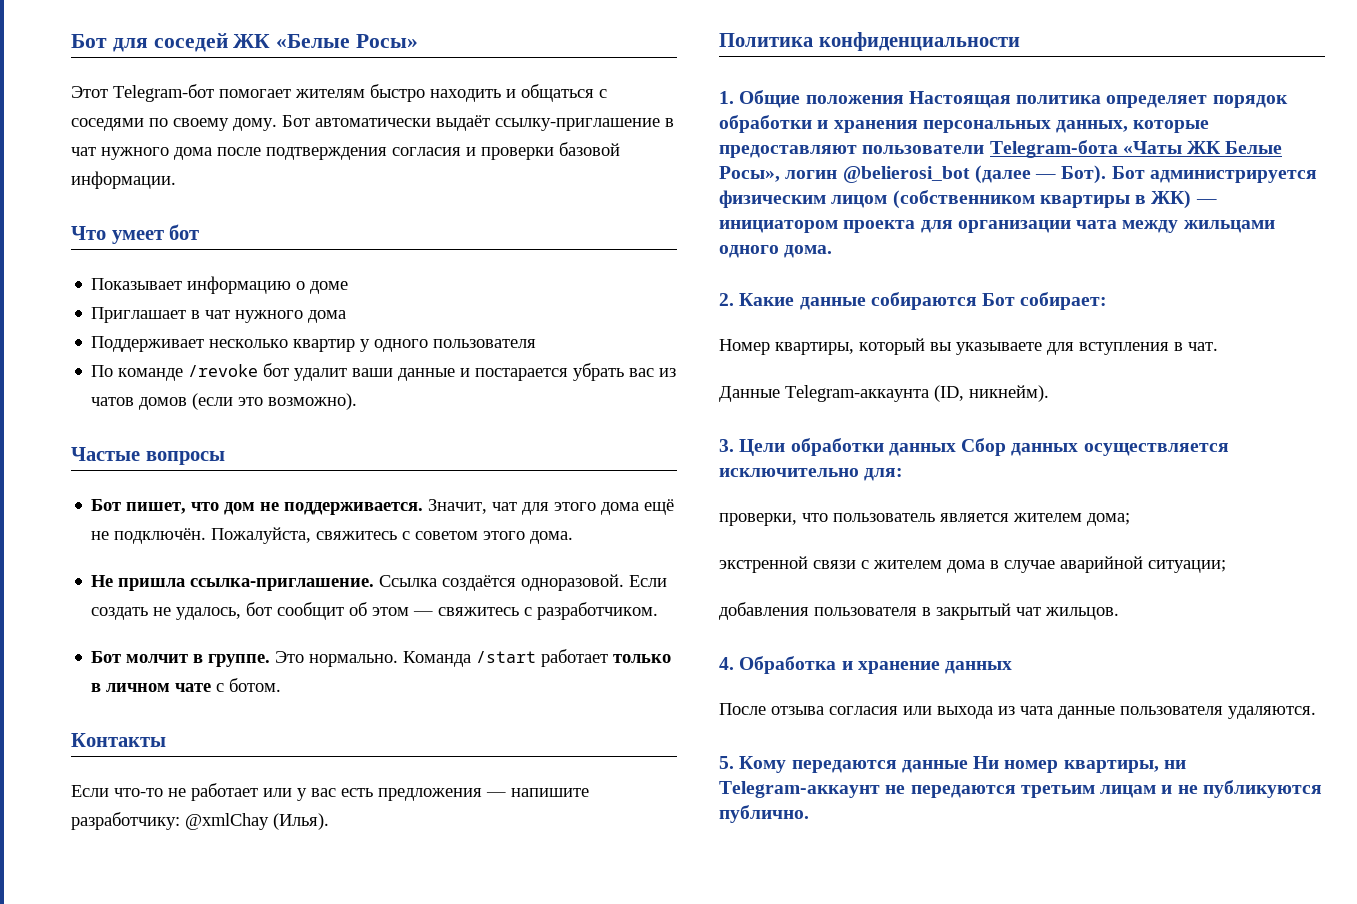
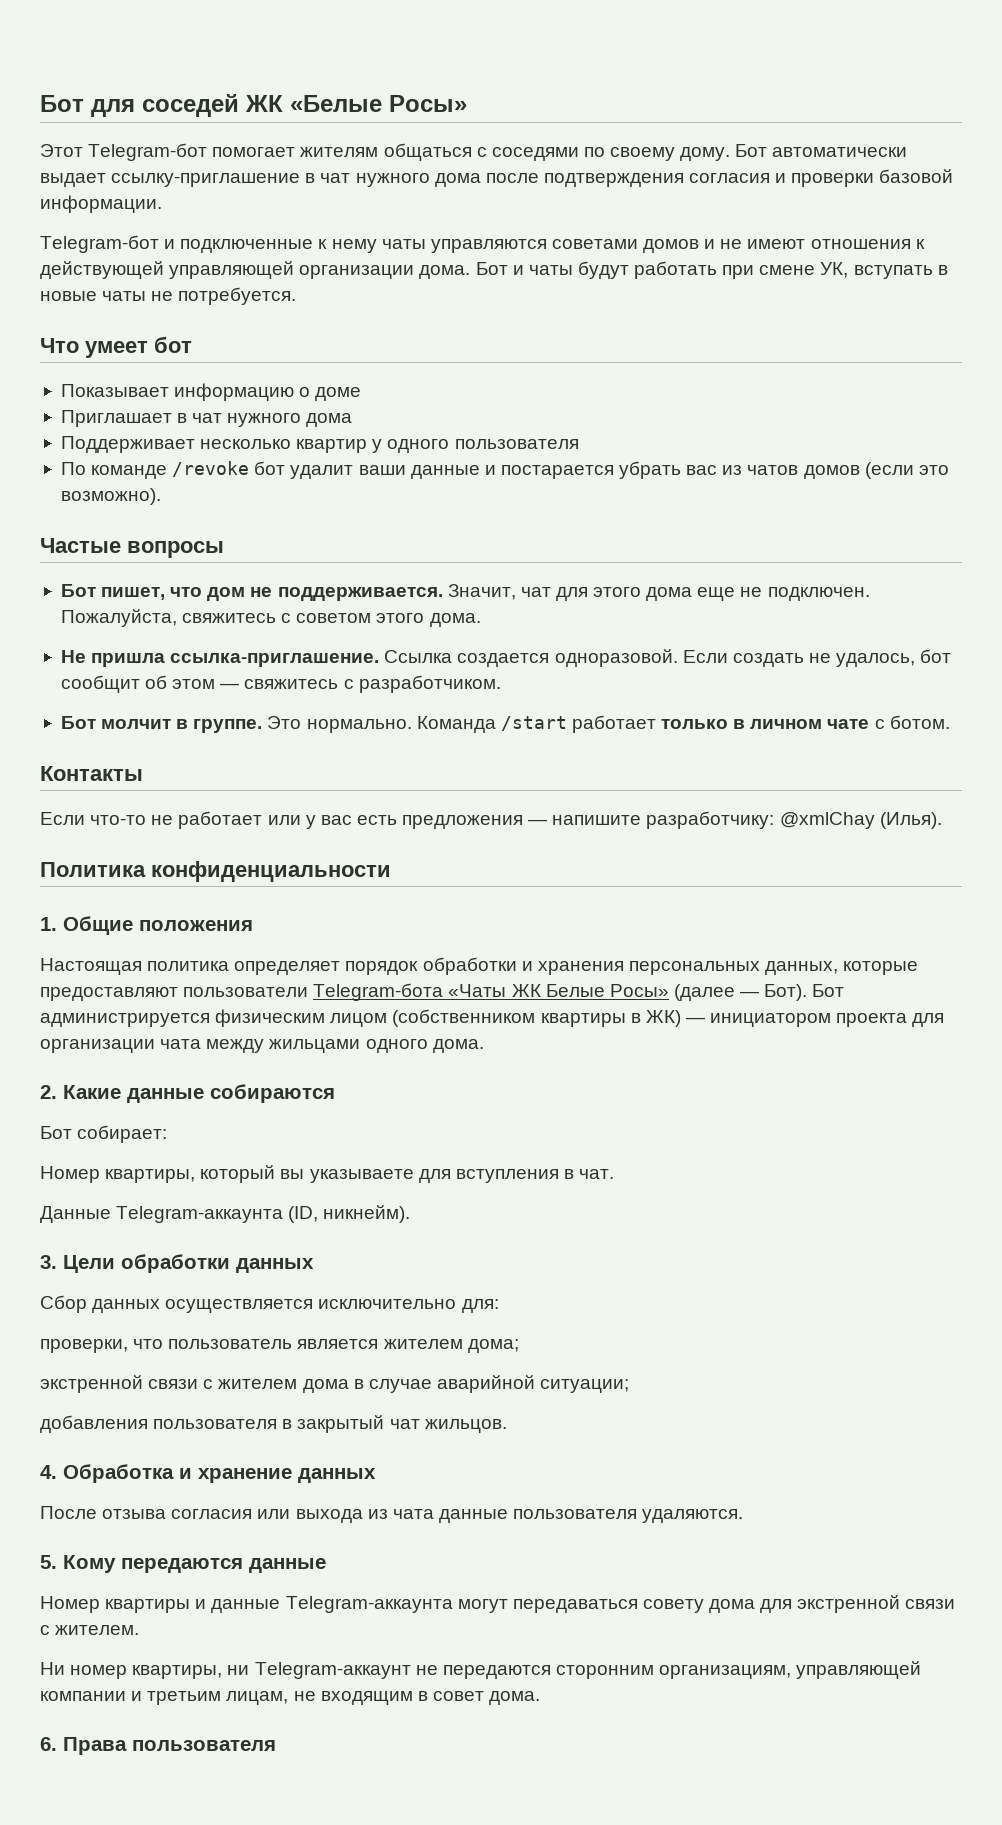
[370,84,516,102] быстро находить и -> (379, 152) none
[436,115,490,131] выдаёт -> [40,173,106,187] выдает
(176, 180) none -> [40,235,925,253] [40,261,948,279] [40,287,297,305] // Telegram-бот и подключенные к нему чаты управляются советами домов и не имеют отношения к действующей управляющей организации дома. Бот и чаты будут работать при смене УК, вступать в новые чаты не потребуется.
[644,499,675,515] [91,528,207,544] ещё не подключён. -> [697,587,870,601] еще не подключен.
[442,575,517,591] создаётся -> [457,653,550,667] создается
(904, 99) none -> (253, 925) //
[719,166,970,183] Росы», логин @belierosi_bot -> [609,984,669,997] Росы»
(977, 301) none -> (335, 1093) //
(956, 449) none -> (314, 1265) //
(968, 766) none -> [40,1595,956,1613] [40,1625,140,1635] // Номер квартиры и данные Telegram-аккаунта могут передаваться совету дома для экстренной связи с жителем. //
[1020,780,1322,798] [719,805,809,823] третьим лицам и не публикуются публично. -> [555,1661,922,1679] [40,1691,541,1705] [40,1737,276,1755] сторонним организациям, управляющей компании и третьим лицам, не входящим в совет дома. // 6. Права пользователя

